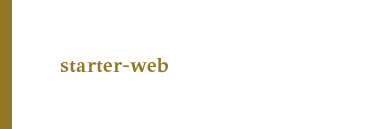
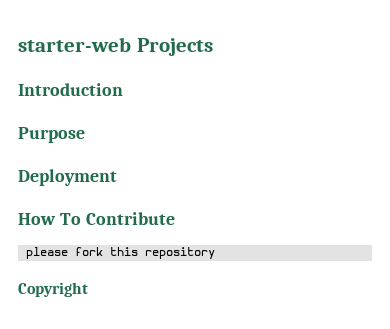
(169, 65) none -> [136,38,213,56] [18,83,123,96] [18,127,85,143] [18,169,117,186] [18,212,175,225] [25,247,215,259] [18,282,88,297] Projects // Introduction // Purpose // Deployment // How To Contribute // please fork this repository // Copyright

